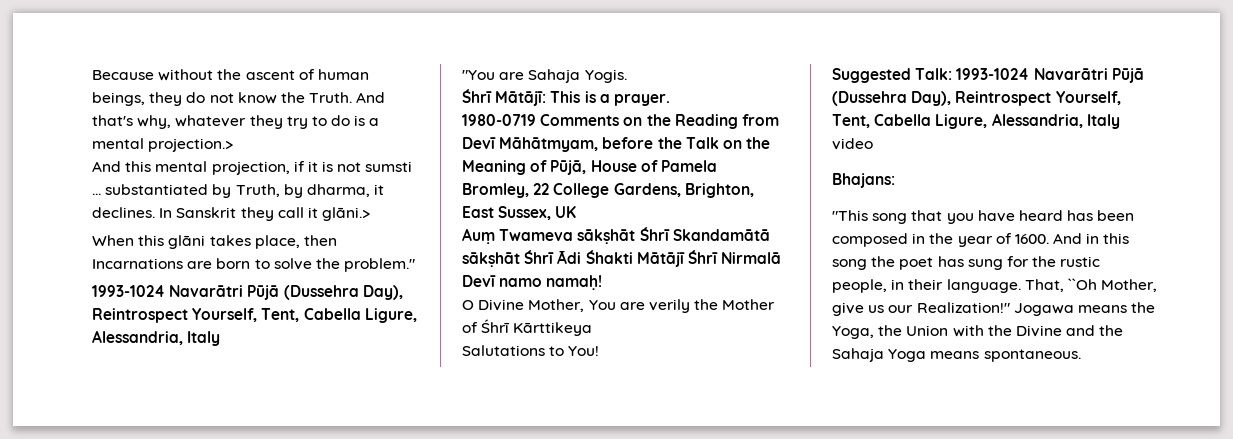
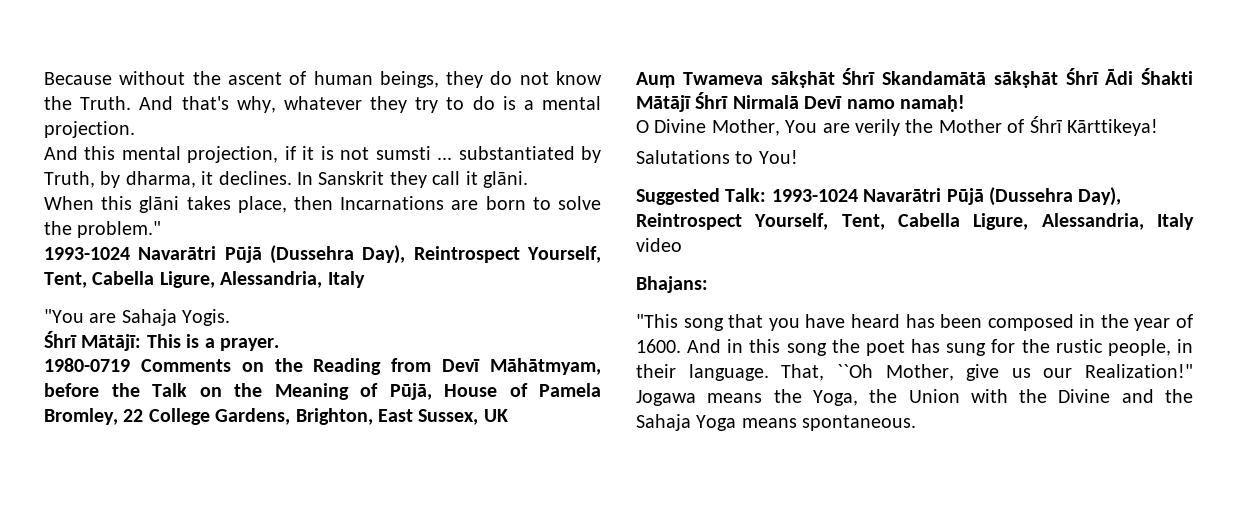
[148,138,234,152] projection.> -> [44,121,135,138] projection.
[322,207,371,221] glāni.> -> [482,171,528,188] glāni.
[513,322,593,336] Kārttikeya -> [1067,119,1158,136] Kārttikeya!

